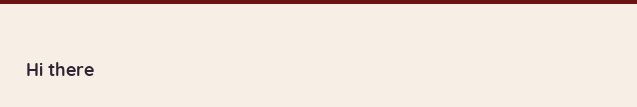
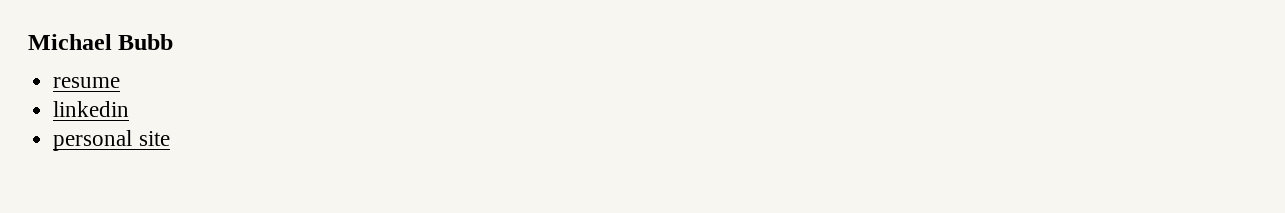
[26,62,94,76] Hi there -> [28,34,174,50] [53,77,121,88] [53,101,130,117] [53,130,170,151] Michael Bubb // resume // linkedin // personal site

